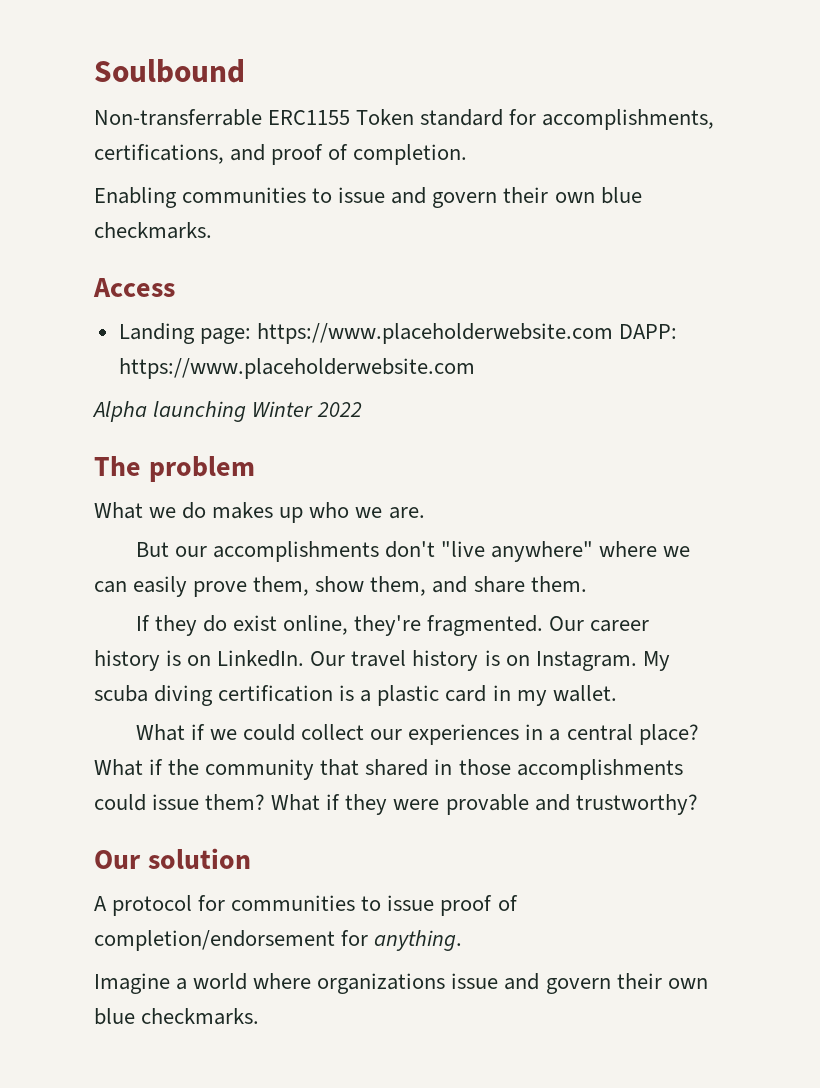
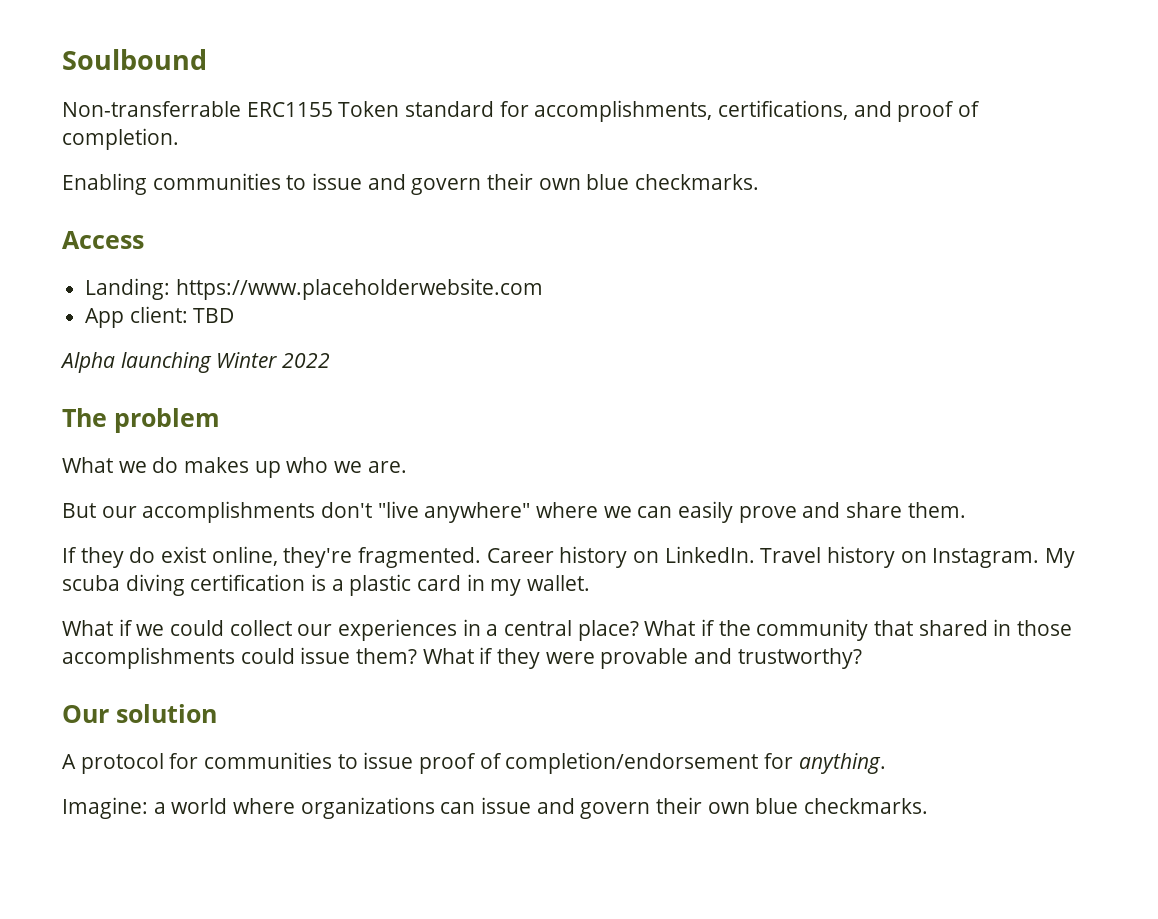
[118,323,677,344] [118,358,475,379] Landing page: https://www.placeholderwebsite.com DAPP: https://www.placeholderwebsite.com -> [85,278,543,300] [85,306,235,328] Landing: https://www.placeholderwebsite.com // App client: TBD
[253,576,427,596] them, show them, -> (797, 514) none
[549,616,650,632] [94,650,500,671] Our career history is on LinkedIn. Our travel history is -> [486,546,896,568] Career history on LinkedIn. Travel history
[94,973,170,994] Imagine -> [62,797,148,819] Imagine:
(446, 983) none -> [440,802,476,814] can

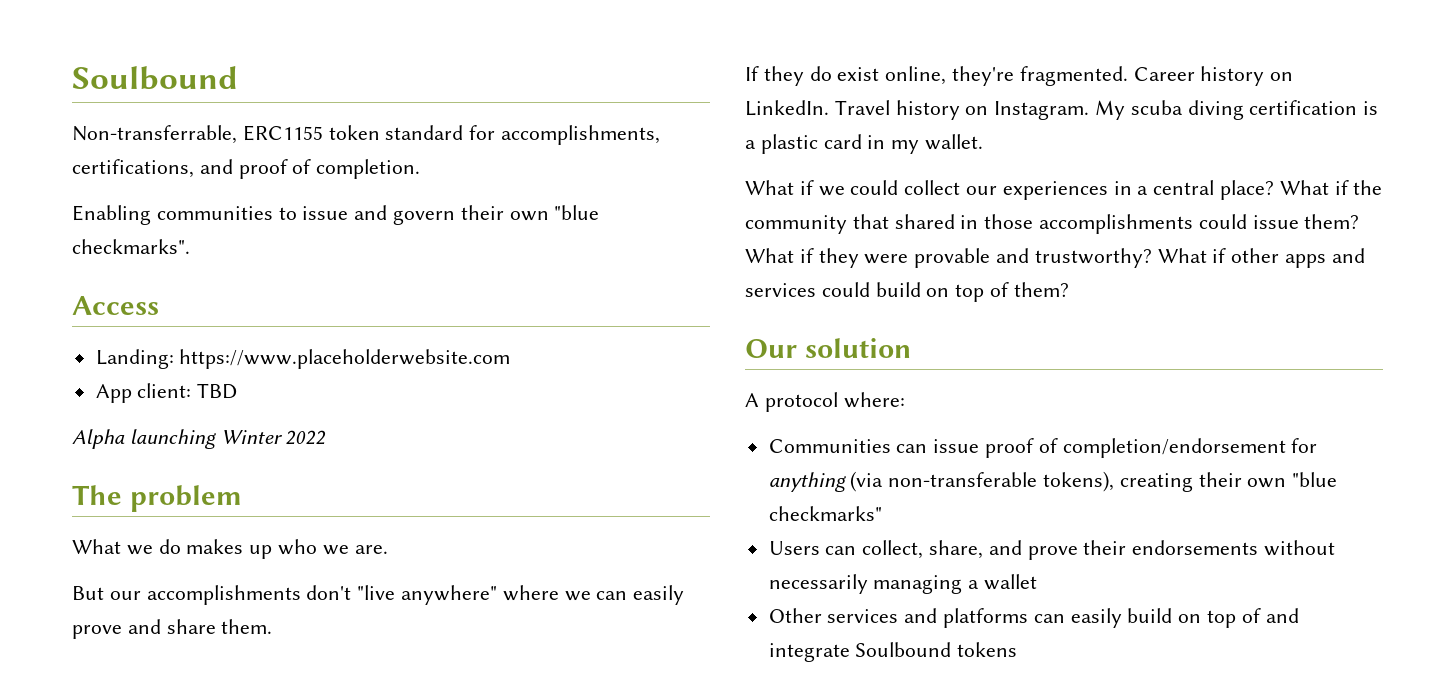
[62,101,400,117] Non-transferrable ERC1155 Token -> [72,125,380,144] Non-transferrable, ERC1155 token
[586,174,760,190] blue checkmarks. -> [554,205,600,220] [72,239,190,254] "blue checkmarks".
(862, 658) none -> [1157,248,1365,268] [745,282,1069,302] What if other apps and services could build on top of them?
[169,752,358,769] for communities to -> [843,392,905,408] [768,439,928,453] where: // Communities can
[798,753,886,774] [62,797,929,819] anything. // Imagine: a world where organizations can issue and govern their own blue checkmarks. -> [768,471,1338,492] [768,506,882,521] [768,540,1336,560] [768,574,1038,594] [768,608,1299,628] [768,642,1018,662] anything (via non-transferable tokens), creating their own "blue checkmarks" // Users can collect, share, and prove their endorsements without necessarily managing a wallet // Other services and platforms can easily build on top of and integrate Soulbound tokens

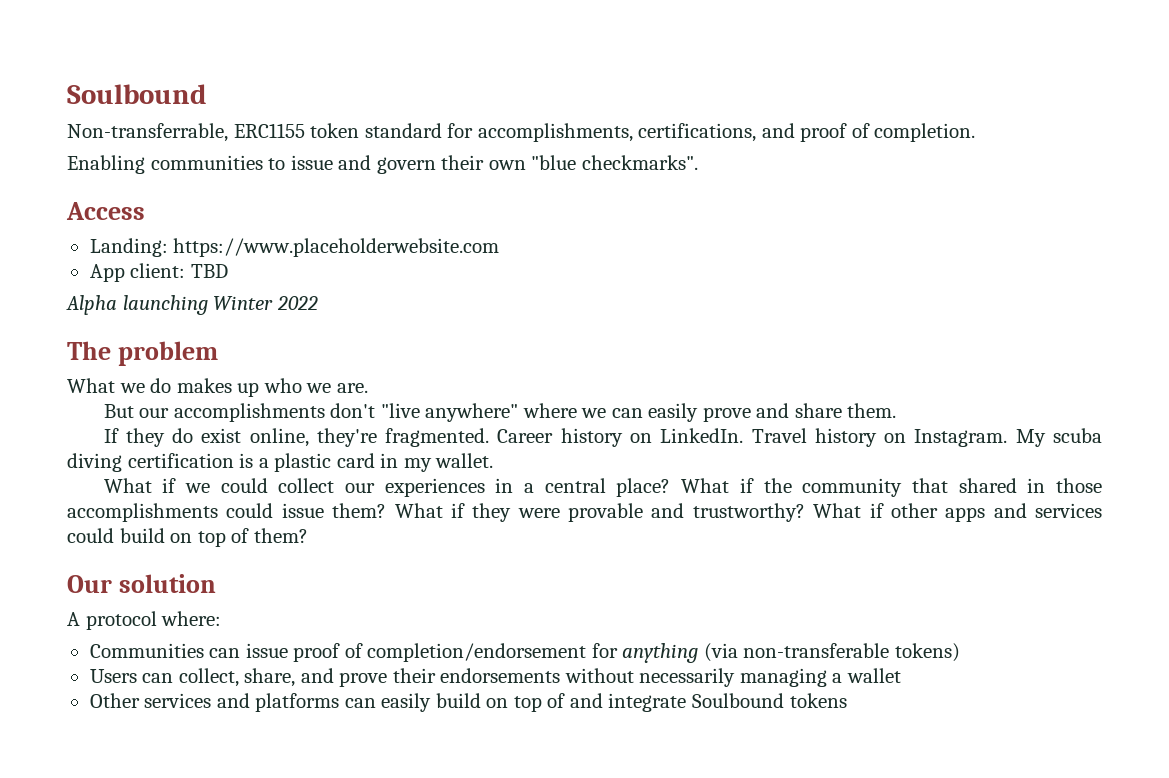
[1043,471,1338,492] [768,506,882,521] tokens), creating their own "blue checkmarks" -> [894,643,960,662] tokens)

